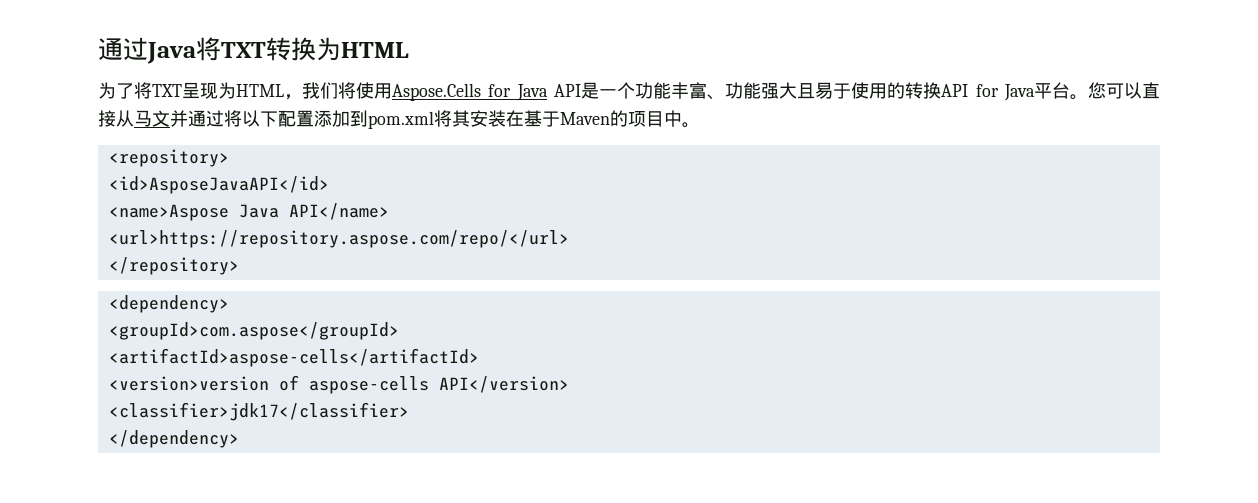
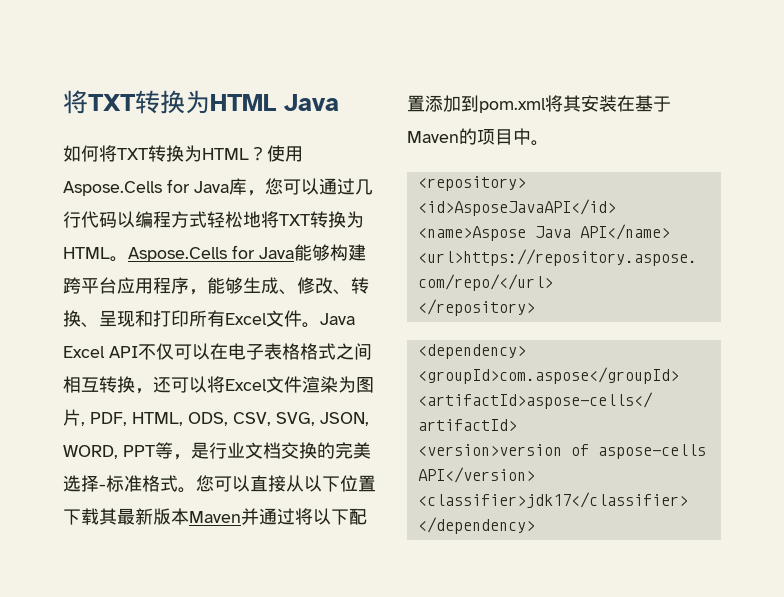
[98,37,409,64] [98,82,1160,101] [98,110,170,127] 通过Java将TXT转换为HTML // 为了将TXT呈现为HTML，我们将使用Aspose.Cells for Java API是一个功能丰富、功能强大且易于使用的转换API for Java平台。您可以直接从马文 -> [63,90,339,114] [63,145,303,162] [63,178,373,196] [63,211,364,228] [63,244,366,262] [63,277,369,295] [63,310,355,328] [63,343,372,360] [63,376,374,394] [63,409,369,426] [63,442,371,460] [63,475,376,493] [63,508,241,525] 将TXT转换为HTML Java // 如何将TXT转换为HTML？使用Aspose.Cells for Java库，您可以通过几行代码以编程方式轻松地将TXT转换为HTML。Aspose.Cells for Java能够构建跨平台应用程序，能够生成、修改、转换、呈现和打印所有Excel文件。Java Excel API不仅可以在电子表格格式之间相互转换，还可以将Excel文件渲染为图片, PDF, HTML, ODS, CSV, SVG, JSON, WORD, PPT等，是行业文档交换的完美选择-标准格式。您可以直接从以下位置下载其最新版本Maven

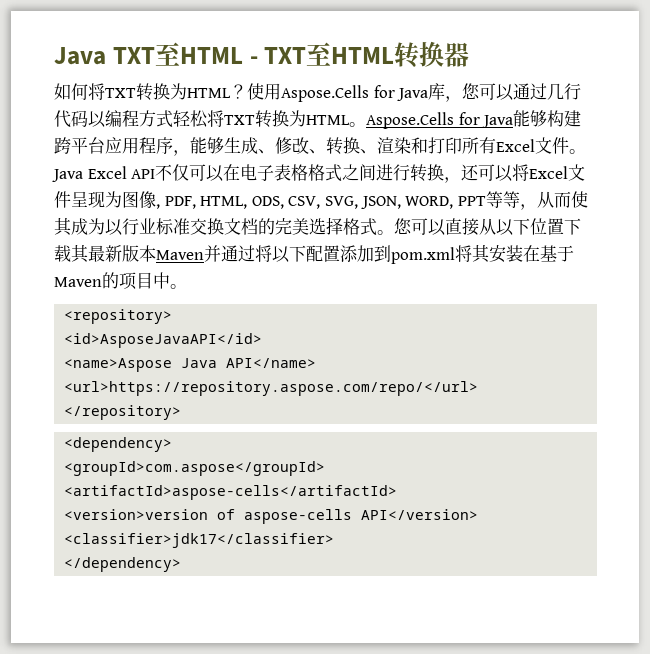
[63,90,339,114] 将TXT转换为HTML Java -> [54,41,470,68] Java TXT至HTML - TXT至HTML转换器
[243,211,261,228] 地 -> (208, 119) none
[99,310,135,327] 呈现 -> [377,137,411,154] 渲染
[63,376,99,393] 相互 -> [376,164,411,181] 进行
[302,376,374,393] [63,409,81,426] 渲染为图片 -> [71,191,156,209] 呈现为图像
[173,442,317,460] ，是行业文档交换 -> [502,191,588,210] [54,217,258,236] 等，从而使其成为以行业标准交换文档
[99,475,142,492] -标准 -> (343, 226) none

